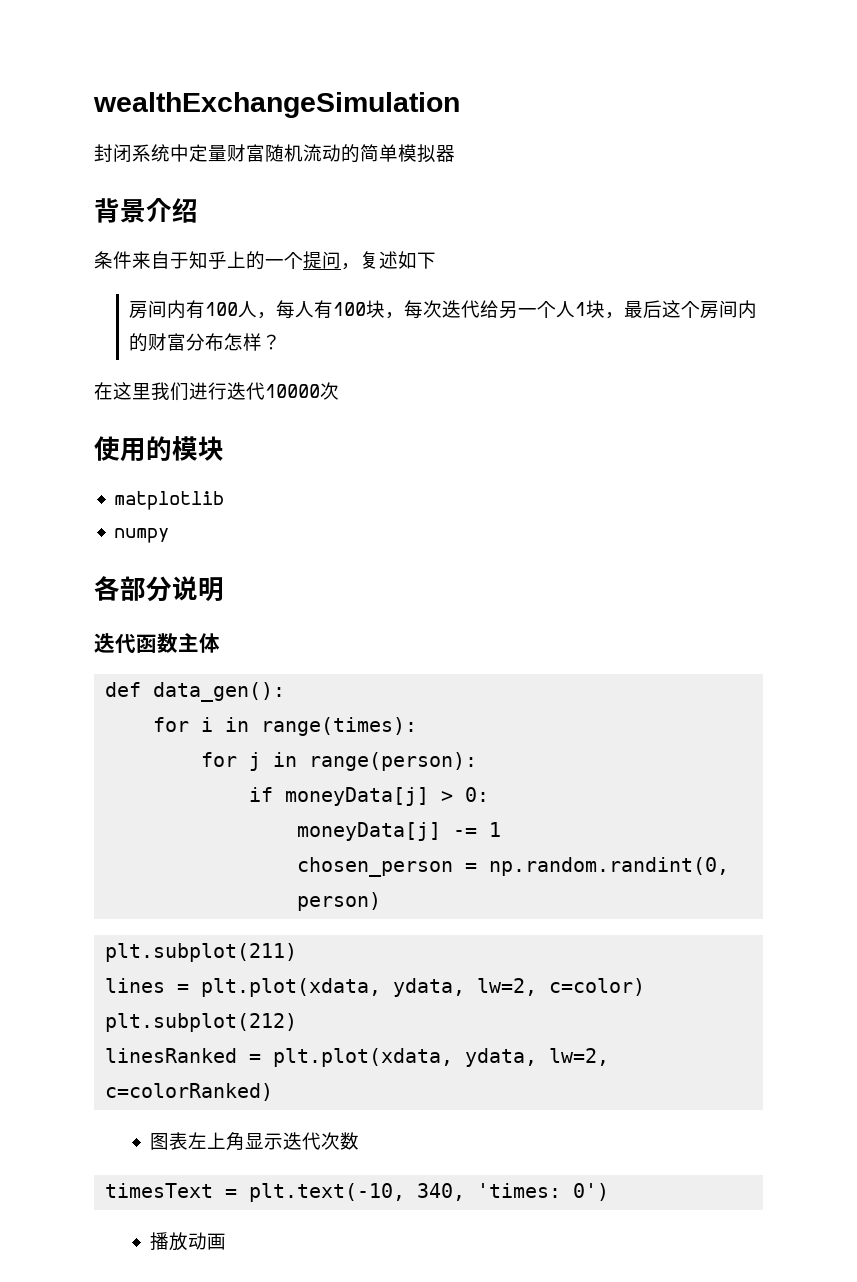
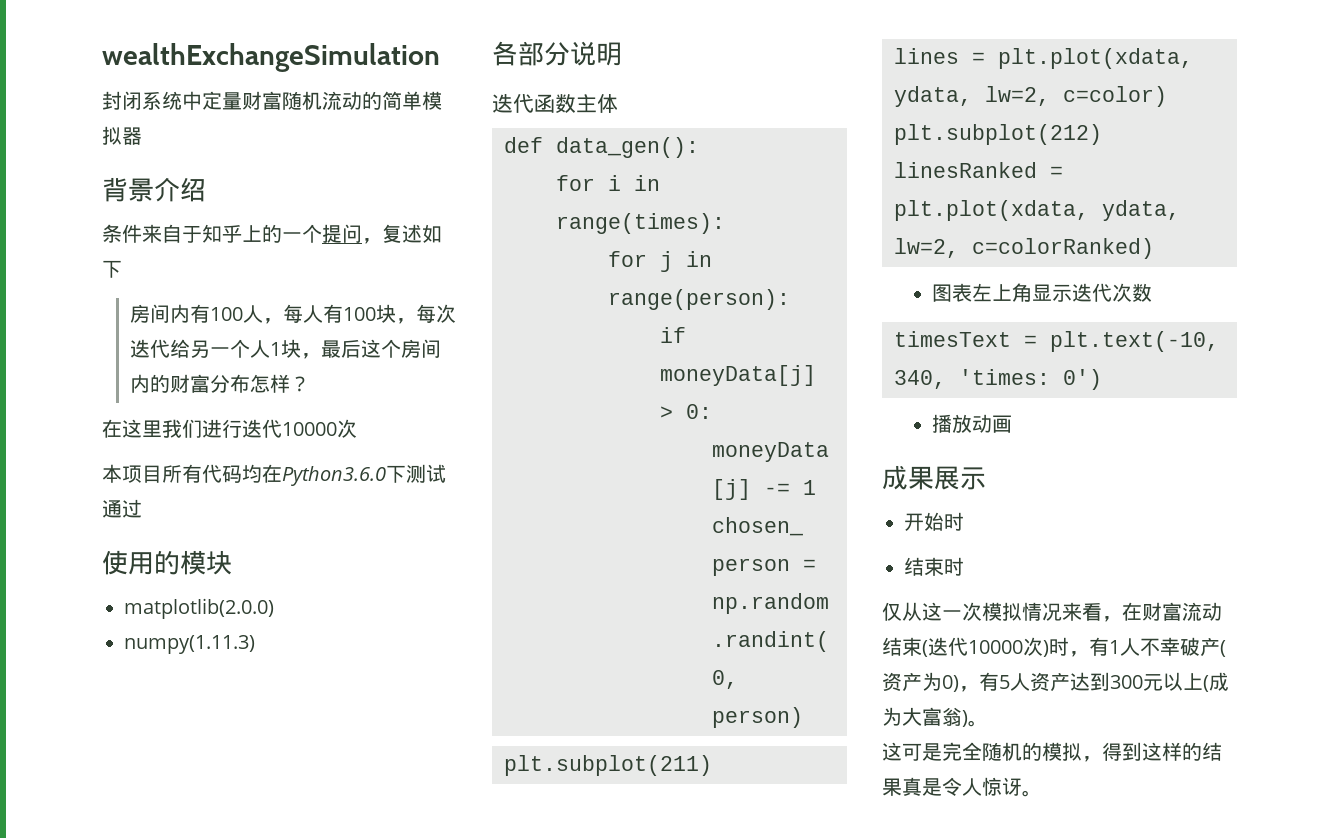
(339, 391) none -> [102,464,446,486] [102,499,142,518] // 本项目所有代码均在Python3.6.0下测试通过
[114,491,225,510] [114,528,170,543] matplotlib // numpy -> [124,598,274,619] [124,635,255,654] matplotlib(2.0.0) // numpy(1.11.3)
(226, 1241) none -> [882,465,986,490] [904,512,964,531] [904,557,964,576] [882,602,1222,622] [882,637,1226,657] [882,672,1229,692] [882,707,988,727] [882,742,1222,762] [882,777,1042,797] // 成果展示 // 开始时 // 结束时 // 仅从这一次模拟情况来看，在财富流动结束(迭代10000次)时，有1人不幸破产(资产为0)，有5人资产达到300元以上(成为大富翁)。 // 这可是完全随机的模拟，得到这样的结果真是令人惊讶。

